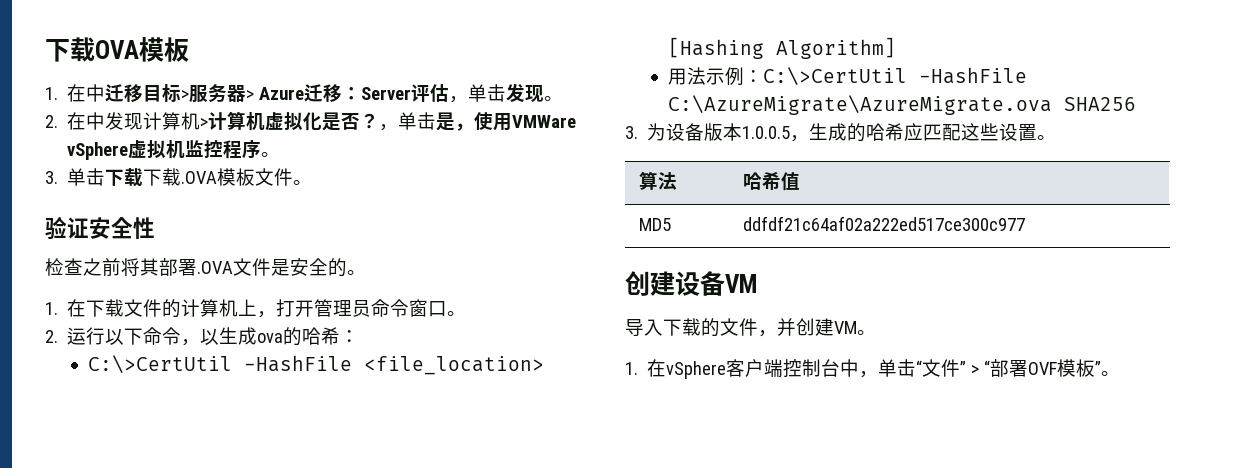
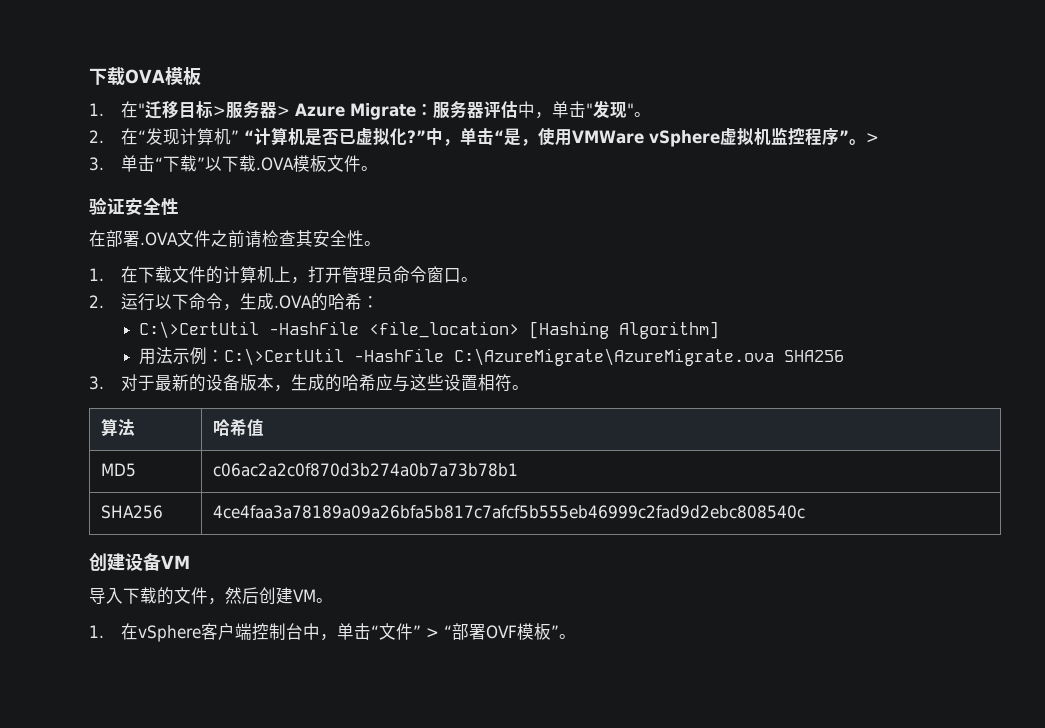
[86,84,106,102] 中 -> [137,103,145,116] "
[304,83,545,103] 迁移：Server评估，单击发现 -> [349,100,634,120] Migrate：服务器评估中，单击"发现"
[86,112,106,130] 中 -> [137,130,146,143] “
[200,111,437,131] >计算机虚拟化是否？，单击 -> [230,127,504,146] ” “计算机是否已虚拟化?”中，单击“
[261,152,281,157] 。 -> [838,130,879,145] ”。>
[105,168,144,187] 下载 -> [154,155,222,172] “下载”以
[45,258,347,277] 检查之前将其部署.OVA文件是安全的 -> [89,230,364,248] 在部署.OVA文件之前请检查其安全性
[200,327,284,345] 以生成ova -> [239,293,312,310] 生成.OVA
[647,123,667,141] 为 -> [120,374,206,392] 对于最新的
[742,126,791,139] 1.0.0.5 -> (274, 382) none
[923,124,962,141] 匹配 -> [392,374,410,392] 与
(1038, 132) none -> [477,374,512,392] 相符
[743,216,1026,231] ddfdf21c64af02a222ed517ce300c977 -> [213,463,519,477] [101,505,164,519] [213,505,806,519] c06ac2a2c0f870d3b274a0b7a73b78b1 // SHA256 | 4ce4faa3a78189a09a26bfa5b817c7afcf5b555eb46999c2fad9d2ebc808540c
[777,318,796,336] 并 -> [225,587,259,604] 然后

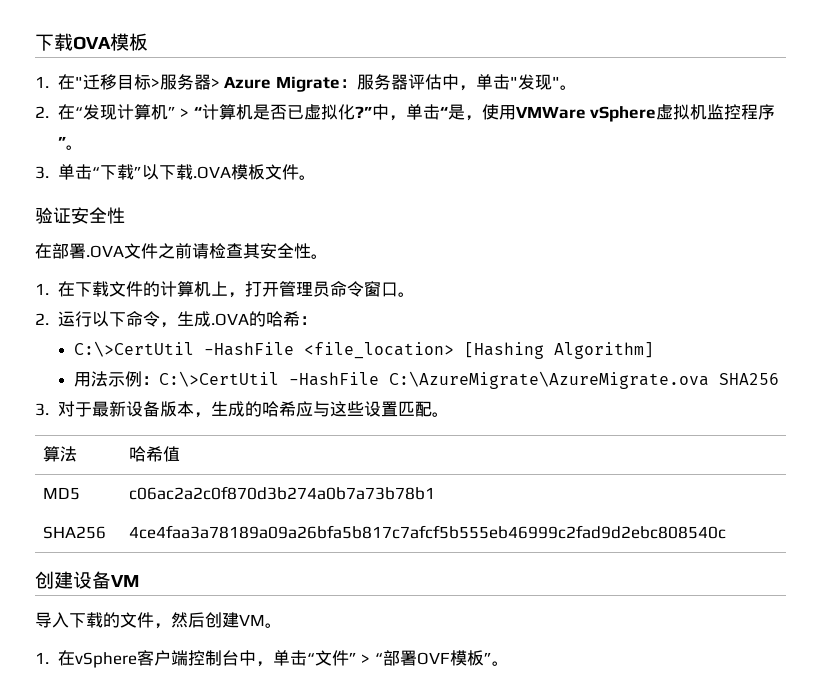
(239, 136) none -> [180,108,190,118] >
[865,133,879,143] > -> (83, 147) none
[188,374,206,392] 的 -> (126, 409) none
[477,374,512,392] 相符 -> [397,401,432,417] 匹配

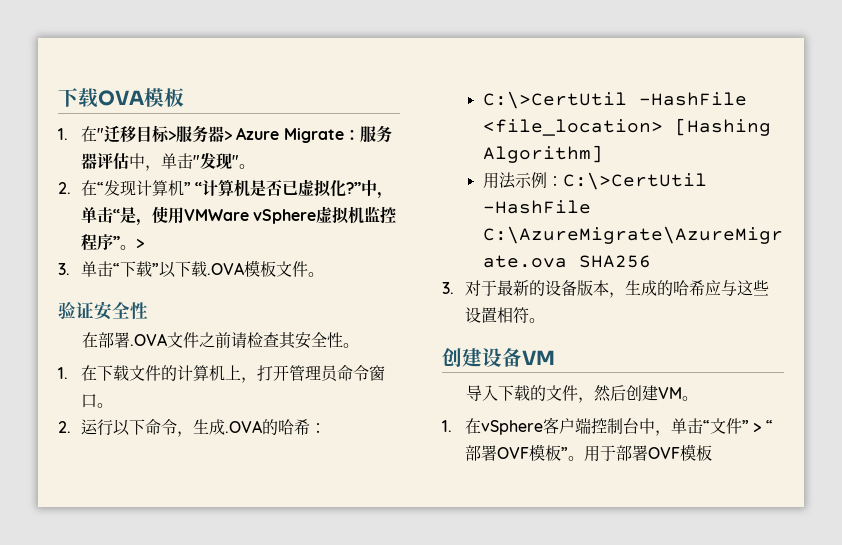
[180,108,190,118] > -> (191, 188) none
(83, 147) none -> [135,239,144,248] >
(126, 409) none -> [528,280,545,296] 的
[397,401,449,417] [42,446,77,462] [128,446,180,462] [42,487,80,500] [128,486,435,500] [42,526,106,539] [128,525,726,539] 匹配。 // 算法 | 哈希值 // MD5 | c06ac2a2c0f870d3b274a0b7a73b78b1 // SHA256 | 4ce4faa3a78189a09a26bfa5b817c7afcf5b555eb46999c2fad9d2ebc808540c -> [496,307,545,323] 相符。
(509, 663) none -> [583,444,712,462] 用于部署OVF模板

